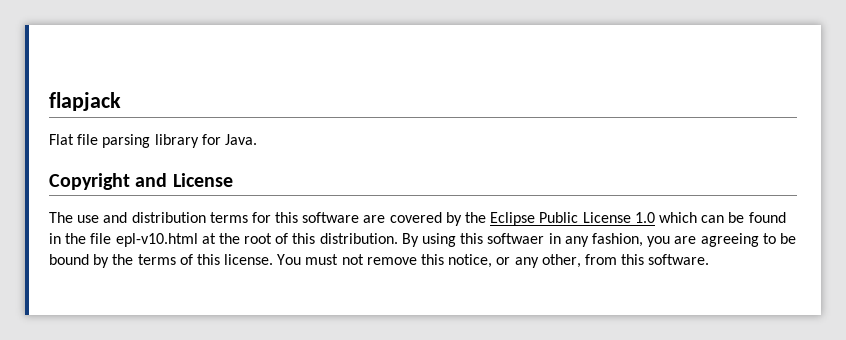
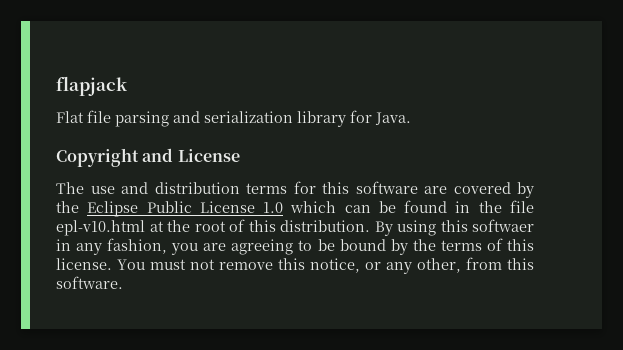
(151, 141) none -> [173,111,293,123] and serialization

